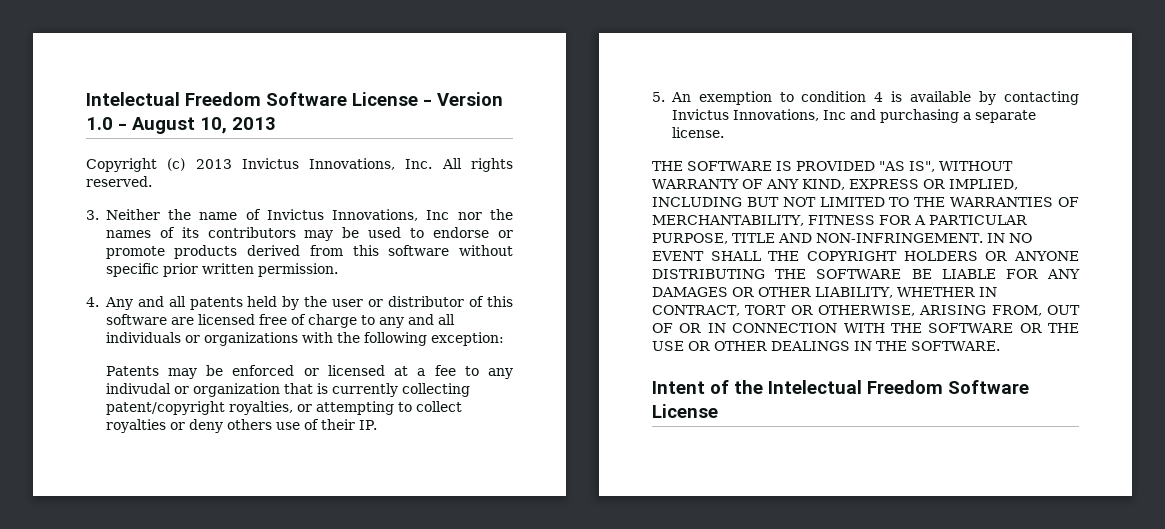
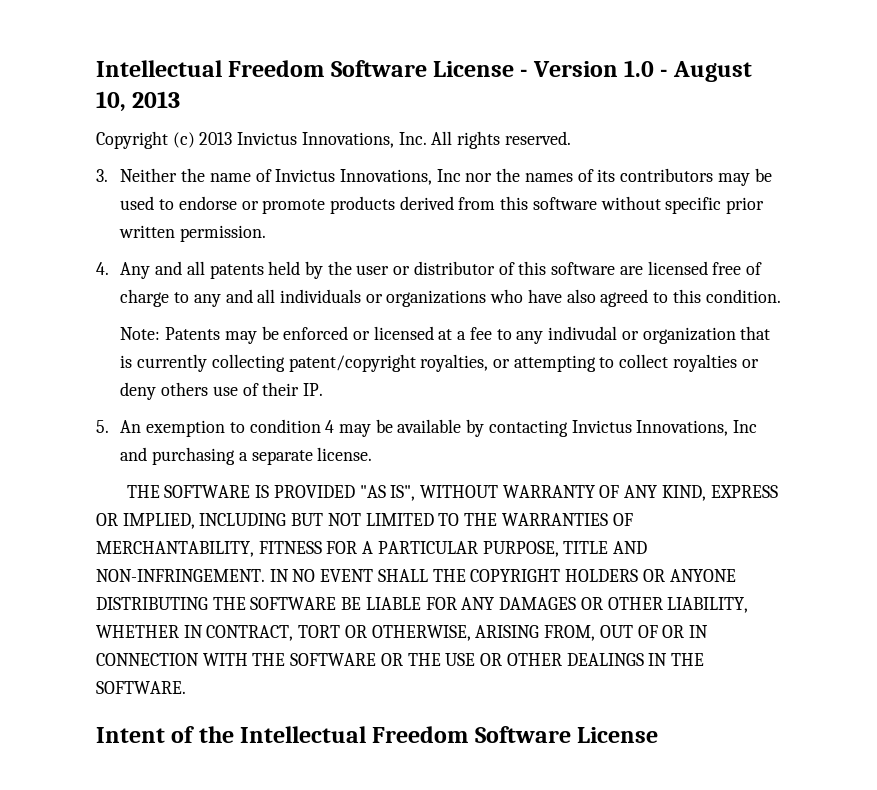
[86,92,180,106] Intelectual -> [96,60,222,77] Intellectual
[301,332,504,346] with the following exception: // -> [490,289,781,307] [120,327,161,340] who have also agreed to this condition. // Note:
[891,91,903,102] is -> [339,419,393,437] may be
[768,380,862,394] Intelectual -> [240,726,367,743] Intellectual

